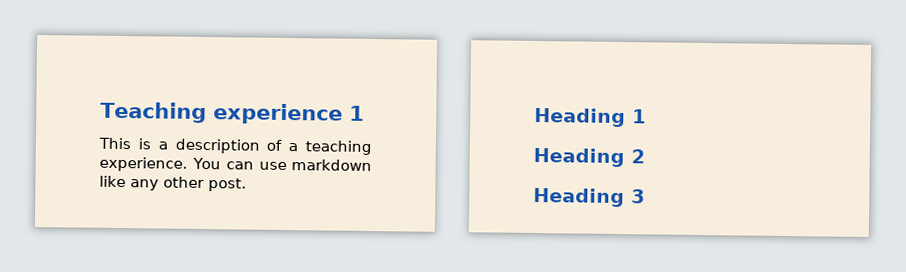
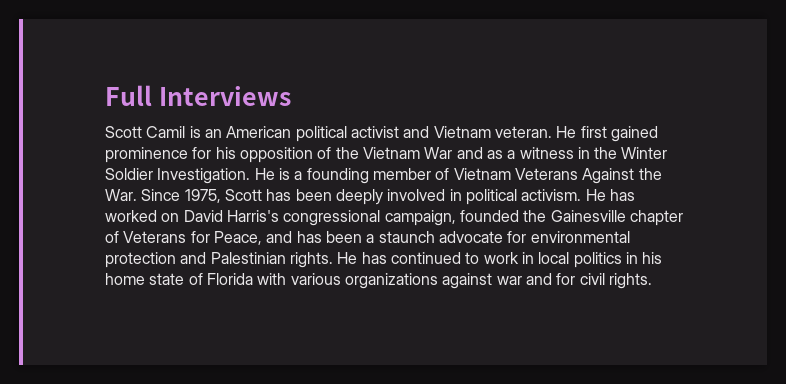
[100,101,365,125] [98,137,372,156] [99,156,372,172] [99,175,247,192] [534,107,646,128] [533,147,645,168] [533,187,645,208] Teaching experience 1 // This is a description of a teaching experience. You can use markdown like any other post. // Heading 1 // Heading 2 // Heading 3 -> [105,85,291,106] [105,126,658,142] [105,147,668,163] [105,168,662,184] [105,189,635,205] [105,210,683,226] [105,231,630,245] [105,252,663,268] [105,273,652,289] Full Interviews // Scott Camil is an American political activist and Vietnam veteran. He first gained prominence for his opposition of the Vietnam War and as a witness in the Winter Soldier Investigation. He is a founding member of Vietnam Veterans Against the War. Since 1975, Scott has been deeply involved in political activism. He has worked on David Harris's congressional campaign, founded the Gainesville chapter of Veterans for Peace, and has been a staunch advocate for environmental protection and Palestinian rights. He has continued to work in local politics in his home state of Florida with various organizations against war and for civil rights.

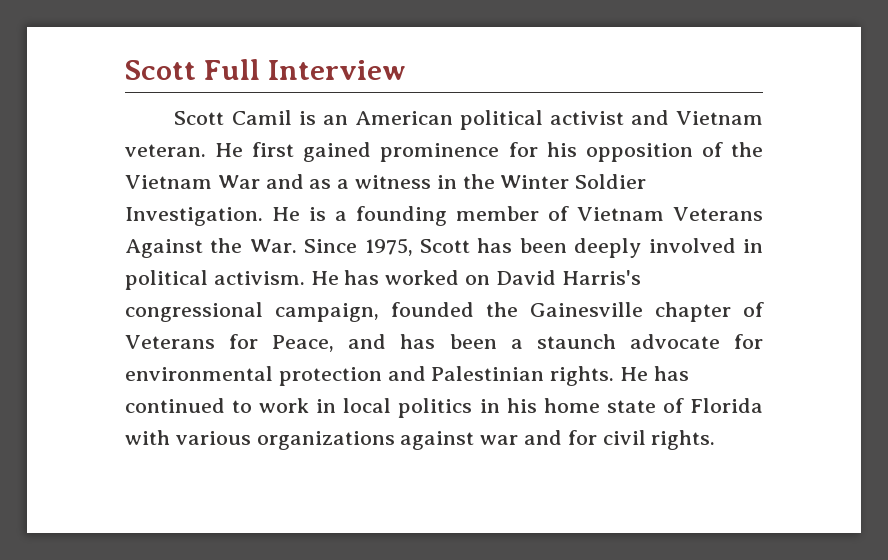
[105,85,291,106] Full Interviews -> [125,59,406,80] Scott Full Interview

